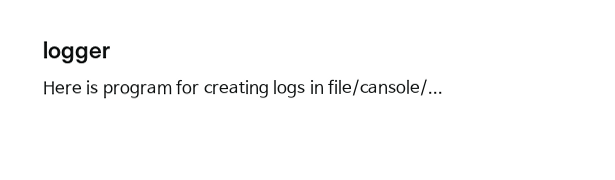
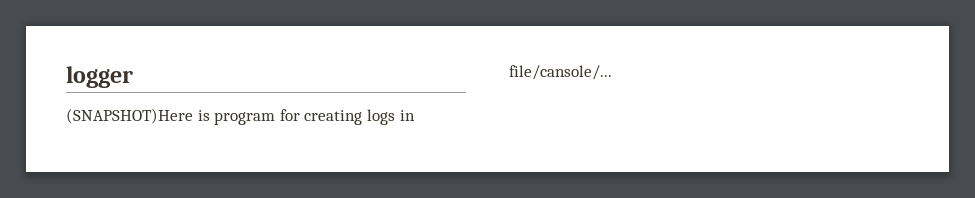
[42,81,83,95] Here -> [66,108,193,124] (SNAPSHOT)Here

